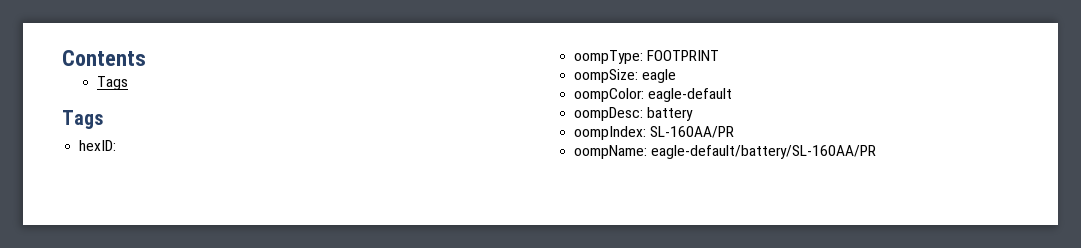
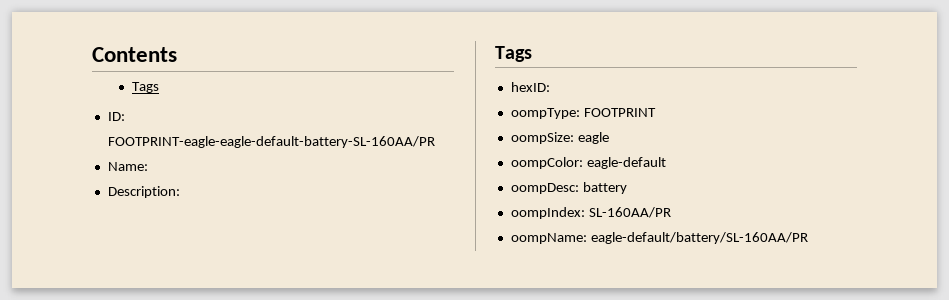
(129, 83) none -> [107,112,125,121] [107,136,435,148] [107,162,148,171] [107,186,180,198] // ID: FOOTPRINT-eagle-eagle-default-battery-SL-160AA/PR // Name: // Description:

